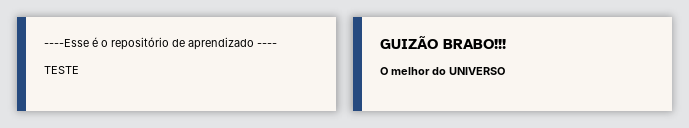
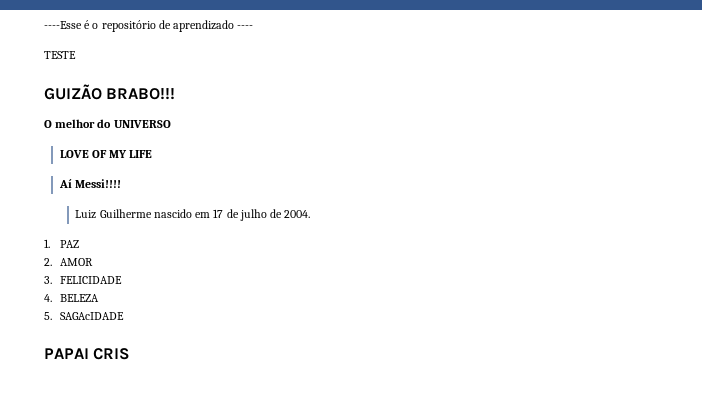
(505, 71) none -> [59,150,153,158] [58,179,121,188] [75,209,311,221] [44,239,79,248] [44,258,93,266] [44,276,122,284] [44,294,99,302] [44,312,124,320] [44,348,131,360] // LOVE OF MY LIFE // Aí Messi!!!! // Luiz Guilherme nascido em 17 de julho de 2004. // 1. PAZ // 2. AMOR // 3. FELICIDADE // 4. BELEZA // 5. SAGAcIDADE // PAPAI CRIS

